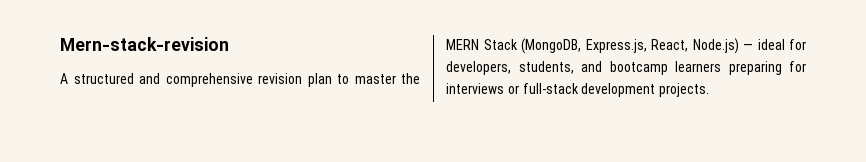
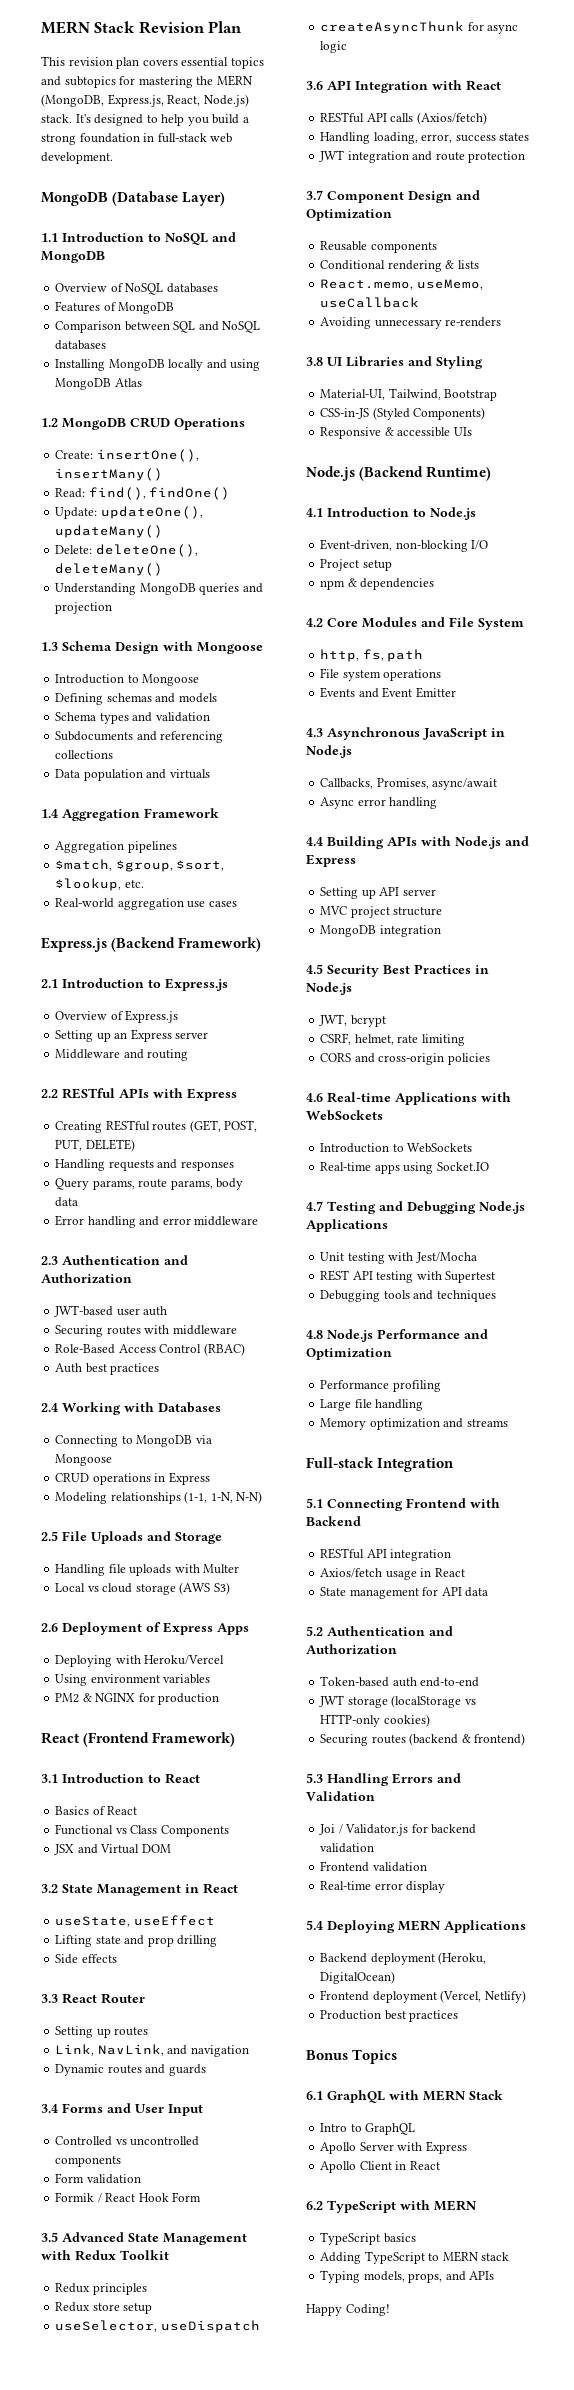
[60,37,229,51] [60,73,396,87] Mern-stack-revision // A structured and comprehensive revision plan to master -> [41,21,243,34] [41,56,264,69] [41,76,193,88] MERN Stack Revision Plan // This revision plan covers essential topics and subtopics for mastering
[483,39,518,50] Stack -> (253, 80) none
[743,39,806,50] [446,61,806,75] [446,83,710,97] — ideal for developers, students, and bootcamp learners preparing for interviews or full-stack development projects. -> [41,114,249,126] [41,133,233,145] [41,152,113,164] [41,191,226,206] [41,232,236,245] [41,251,105,263] [55,283,218,295] [55,301,175,314] [55,321,261,333] [55,340,107,350] [55,359,261,371] [55,378,142,390] [41,417,245,430] [55,449,199,462] [55,468,164,481] [55,487,231,500] [55,506,203,519] [55,525,164,538] [55,544,198,557] [55,563,164,576] [55,583,263,595] [55,602,113,614] [41,641,263,654] [55,674,200,686] [55,693,217,705] [55,712,210,724] [55,731,224,743] [55,750,114,759] [55,769,210,781] [41,808,219,821] [55,841,177,853] [55,859,225,872] [55,878,144,891] [55,898,237,910] [41,937,262,952] [41,978,228,991] [55,1010,179,1023] [55,1029,209,1042] [55,1049,189,1061] [41,1088,237,1101] [55,1120,258,1133] [55,1139,135,1152] [55,1159,234,1171] [55,1178,244,1190] [55,1197,79,1207] [55,1215,259,1228] [41,1255,188,1265] [41,1273,132,1284] [54,1305,168,1317] [55,1325,237,1337] [55,1343,245,1356] [55,1363,160,1375] [41,1402,221,1415] [55,1435,212,1447] [55,1454,113,1466] [55,1472,210,1485] [55,1491,263,1504] [41,1531,222,1544] [55,1564,240,1576] [55,1582,230,1595] [41,1622,249,1635] [55,1655,225,1667] [55,1674,211,1686] [55,1693,220,1705] [41,1732,236,1747] [41,1773,200,1784] [55,1806,138,1815] [55,1824,229,1837] [54,1844,171,1855] [41,1883,238,1896] [55,1915,215,1927] [55,1935,218,1947] [55,1954,117,1964] [41,1993,145,2004] [55,2026,149,2038] [55,2044,249,2057] [55,2064,206,2076] [41,2103,203,2116] [55,2136,200,2146] [55,2156,122,2167] [55,2173,141,2184] [55,2192,202,2203] [41,2232,247,2245] [41,2250,169,2261] [55,2283,147,2295] [55,2302,153,2314] [55,2320,260,2333] [320,21,519,34] [320,41,348,53] [306,80,501,93] [320,112,487,125] [320,132,530,144] [319,150,526,163] [306,190,480,203] [306,209,392,221] [320,241,437,253] [320,260,479,272] [320,279,483,290] [320,297,420,308] [320,317,502,329] [306,356,483,369] [320,388,498,401] [320,407,486,420] [320,427,472,439] [306,466,492,481] [306,507,476,520] [320,539,489,552] [320,559,392,571] [320,578,435,590] [306,617,524,630] [320,649,424,662] [320,668,442,681] [320,687,456,698] [306,727,505,740] [306,745,352,758] [320,778,498,790] [320,797,438,809] [306,836,529,849] [306,854,356,867] [320,887,436,899] [320,906,443,918] [320,925,441,937] [306,964,489,977] [306,982,352,995] [319,1014,386,1027] [320,1033,465,1046] [320,1053,490,1065] [306,1092,511,1105] [306,1110,383,1121] [320,1143,473,1153] [320,1162,489,1174] [306,1201,525,1214] [306,1219,388,1232] [320,1252,477,1264] [320,1270,496,1283] [320,1290,496,1302] [306,1329,488,1342] [306,1348,392,1360] [320,1380,441,1392] [320,1399,424,1411] [320,1418,508,1430] [306,1457,455,1472] [306,1498,500,1511] [306,1516,361,1526] [320,1548,452,1561] [320,1568,465,1580] [320,1587,489,1599] [306,1626,453,1636] [306,1644,397,1655] [320,1676,480,1687] [319,1695,476,1708] [320,1714,430,1727] [320,1733,526,1746] [306,1773,461,1786] [306,1791,375,1801] [319,1824,477,1836] [320,1843,375,1853] [320,1861,427,1872] [320,1881,446,1893] [306,1920,526,1933] [320,1952,487,1965] [320,1971,396,1984] [320,1990,526,2003] [320,2010,459,2022] [306,2049,398,2064] [306,2090,503,2103] [320,2123,416,2135] [320,2141,467,2154] [320,2161,440,2173] [306,2200,477,2213] [320,2232,416,2245] [320,2251,510,2264] [320,2270,495,2283] [306,2304,390,2316] stack. It's designed to help you build a strong foundation in full-stack web development. // MongoDB (Database Layer) // 1.1 Introduction to NoSQL and MongoDB // Overview of NoSQL databases // Features of MongoDB // Comparison between SQL and NoSQL databases // Installing MongoDB locally and using MongoDB Atlas // 1.2 MongoDB CRUD Operations // Create: insertOne(), insertMany() // Read: find(), findOne() // Update: updateOne(), updateMany() // Delete: deleteOne(), deleteMany() // Understanding MongoDB queries and projection // 1.3 Schema Design with Mongoose // Introduction to Mongoose // Defining schemas and models // Schema types and validation // Subdocuments and referencing collections // Data population and virtuals // 1.4 Aggregation Framework // Aggregation pipelines // $match, $group, $sort, $lookup, etc. // Real-world aggregation use cases // Express.js (Backend Framework) // 2.1 Introduction to Express.js // Overview of Express.js // Setting up an Express server // Middleware and routing // 2.2 RESTful APIs with Express // Creating RESTful routes (GET, POST, PUT, DELETE) // Handling requests and responses // Query params, route params, body data // Error handling and error middleware // 2.3 Authentication and Authorization // JWT-based user auth // Securing routes with middleware // Role-Based Access Control (RBAC) // Auth best practices // 2.4 Working with Databases // Connecting to MongoDB via Mongoose // CRUD operations in Express // Modeling relationships (1-1, 1-N, N-N) // 2.5 File Uploads and Storage // Handling file uploads with Multer // Local vs cloud storage (AWS S3) // 2.6 Deployment of Express Apps // Deploying with Heroku/Vercel // Using environment variables // PM2 & NGINX for production // React (Frontend Framework) // 3.1 Introduction to React // Basics of React // Functional vs Class Components // JSX and Virtual DOM // 3.2 State Management in React // useState, useEffect // Lifting state and prop drilling // Side effects // 3.3 React Router // Setting up routes // Link, NavLink, and navigation // Dynamic routes and guards // 3.4 Forms and User Input // Controlled vs uncontrolled components // Form validation // Formik / React Hook Form // 3.5 Advanced State Management with Redux Toolkit // Redux principles // Redux store setup // useSelector, useDispatch // createAsyncThunk for async logic // 3.6 API Integration with React // RESTful API calls (Axios/fetch) // Handling loading, error, success states // JWT integration and route protection // 3.7 Component Design and Optimization // Reusable components // Conditional rendering & lists // React.memo, useMemo, useCallback // Avoiding unnecessary re-renders // 3.8 UI Libraries and Styling // Material-UI, Tailwind, Bootstrap // CSS-in-JS (Styled Components) // Responsive & accessible UIs // Node.js (Backend Runtime) // 4.1 Introduction to Node.js // Event-driven, non-blocking I/O // Project setup // npm & dependencies // 4.2 Core Modules and File System // http, fs, path // File system operations // Events and Event Emitter // 4.3 Asynchronous JavaScript in Node.js // Callbacks, Promises, async/await // Async error handling // 4.4 Building APIs with Node.js and Express // Setting up API server // MVC project structure // MongoDB integration // 4.5 Security Best Practices in Node.js // JWT, bcrypt // CSRF, helmet, rate limiting // CORS and cross-origin policies // 4.6 Real-time Applications with WebSockets // Introduction to WebSockets // Real-time apps using Socket.IO // 4.7 Testing and Debugging Node.js Applications // Unit testing with Jest/Mocha // REST API testing with Supertest // Debugging tools and techniques // 4.8 Node.js Performance and Optimization // Performance profiling // Large file handling // Memory optimization and streams // Full-stack Integration // 5.1 Connecting Frontend with Backend // RESTful API integration // Axios/fetch usage in React // State management for API data // 5.2 Authentication and Authorization // Token-based auth end-to-end // JWT storage (localStorage vs HTTP-only cookies) // Securing routes (backend & frontend) // 5.3 Handling Errors and Validation // Joi / Validator.js for backend validation // Frontend validation // Real-time error display // 5.4 Deploying MERN Applications // Backend deployment (Heroku, DigitalOcean) // Frontend deployment (Vercel, Netlify) // Production best practices // Bonus Topics // 6.1 GraphQL with MERN Stack // Intro to GraphQL // Apollo Server with Express // Apollo Client in React // 6.2 TypeScript with MERN // TypeScript basics // Adding TypeScript to MERN stack // Typing models, props, and APIs // Happy Coding!

